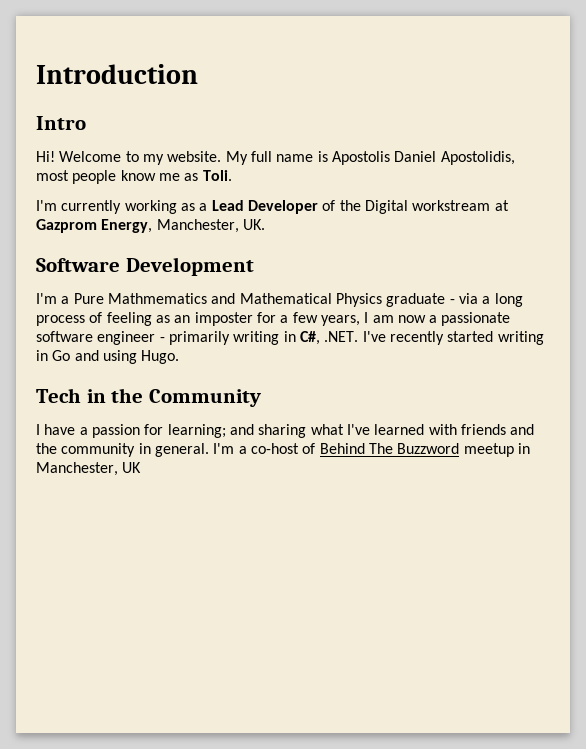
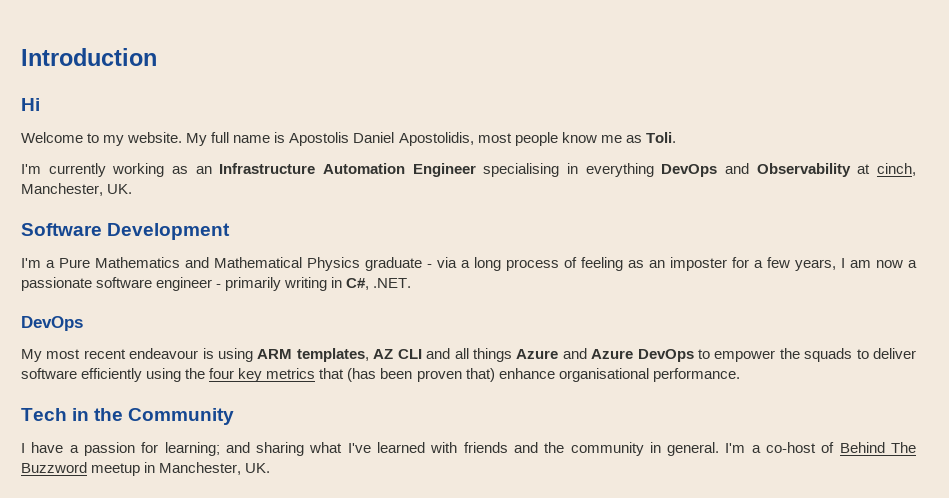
[36,116,86,130] [36,151,55,162] Intro // Hi! -> [21,98,40,111] Hi //
[199,200,509,214] [36,219,153,233] a Lead Developer of the Digital workstream at Gazprom Energy, -> [195,163,916,177] an Infrastructure Automation Engineer specialising in everything DevOps and Observability at cinch,
[107,293,207,304] Mathmematics -> [95,257,180,268] Mathematics
[362,331,544,345] [36,350,180,364] I've recently started writing in Go and using Hugo. -> [21,316,83,331] [21,348,916,362] [21,368,740,382] // DevOps // My most recent endeavour is using ARM templates, AZ CLI and all things Azure and Azure DevOps to empower the squads to deliver software efficiently using the four key metrics that (has been proven that) enhance organisational performance.
[122,462,142,473] UK -> [245,463,271,473] UK.

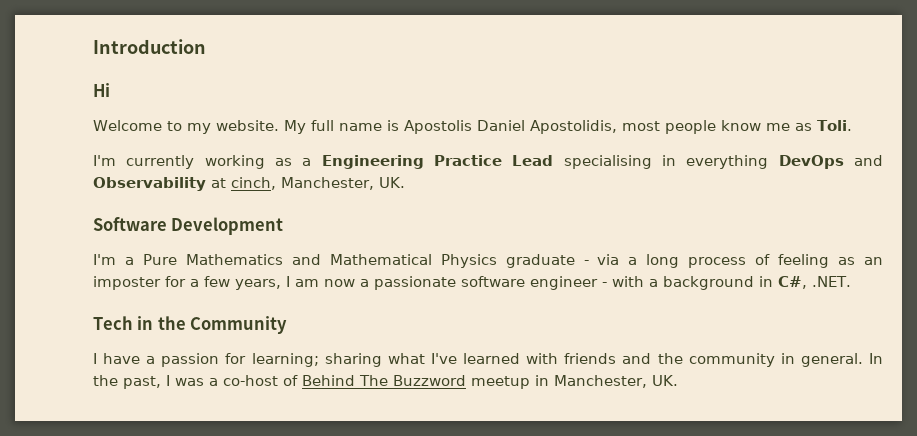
[195,163,476,177] an Infrastructure Automation Engineer -> [302,155,554,169] a Engineering Practice Lead
[225,277,328,291] primarily writing -> [612,276,754,290] with a background
[21,316,83,331] [21,348,916,362] [21,368,740,382] // DevOps // My most recent endeavour is using ARM templates, AZ CLI and all things Azure and Azure DevOps to empower the squads to deliver software efficiently using the four key metrics that (has been proven that) enhance organisational performance. -> (851, 281) none
[225,442,250,453] and -> (319, 360) none
[725,443,746,453] I'm -> [869,353,884,364] [93,375,204,389] In the past, I was

